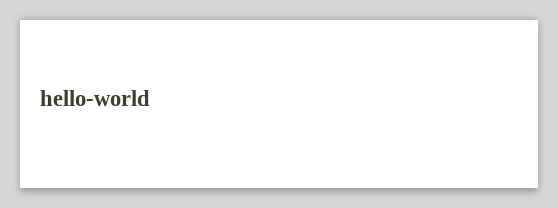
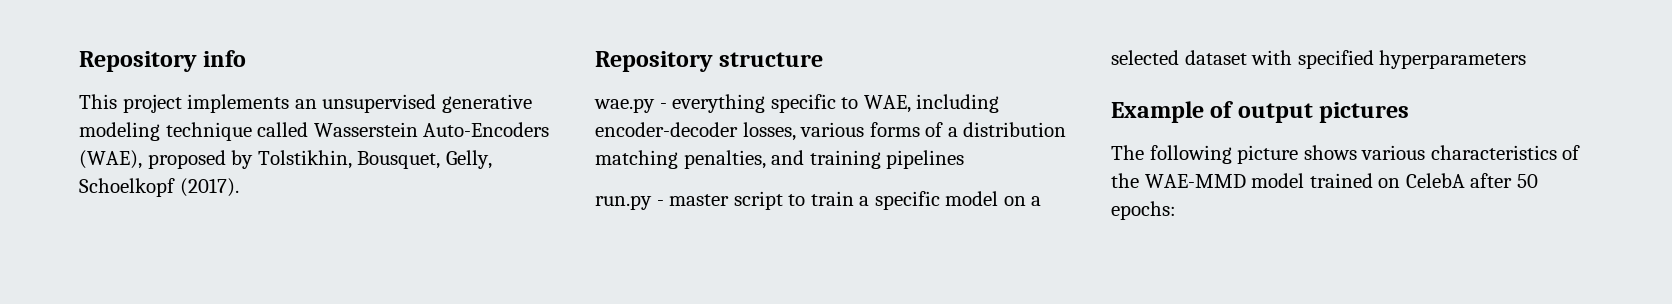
[40,90,150,106] hello-world -> [79,50,247,72] [79,94,532,113] [79,122,550,141] [79,150,492,169] [79,178,239,197] [595,51,824,72] [594,94,1000,113] [595,122,1067,141] [595,150,965,169] [595,191,1042,210] [1111,50,1527,69] [1111,101,1410,123] [1111,145,1581,164] [1111,173,1538,188] [1111,201,1176,220] Repository info // This project implements an unsupervised generative modeling technique called Wasserstein Auto-Encoders (WAE), proposed by Tolstikhin, Bousquet, Gelly, Schoelkopf (2017). // Repository structure // wae.py - everything specific to WAE, including encoder-decoder losses, various forms of a distribution matching penalties, and training pipelines // run.py - master script to train a specific model on a selected dataset with specified hyperparameters // Example of output pictures // The following picture shows various characteristics of the WAE-MMD model trained on CelebA after 50 epochs:

